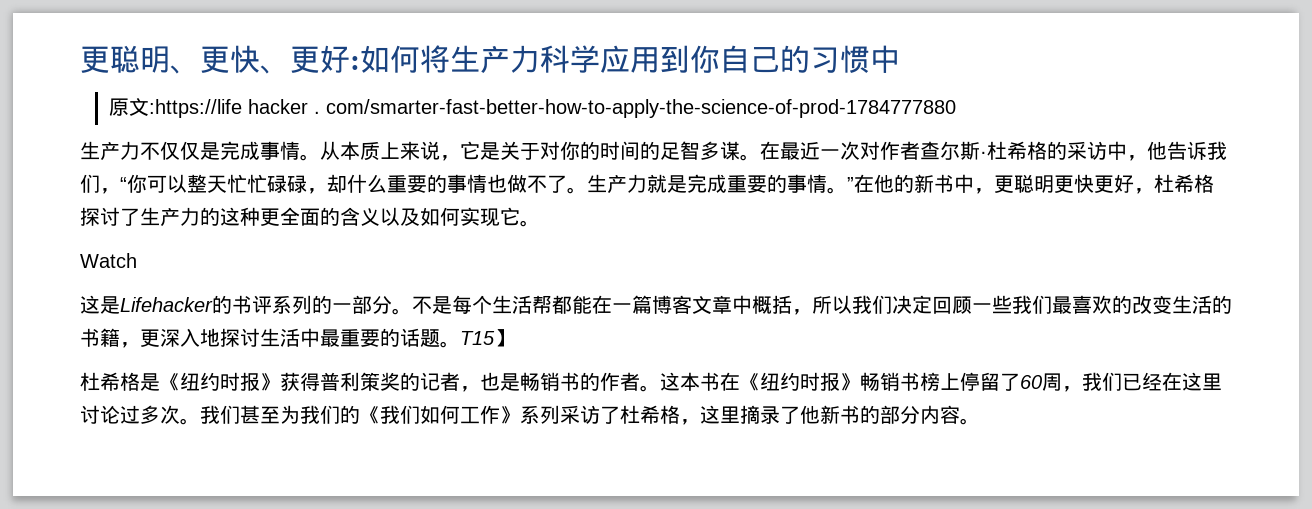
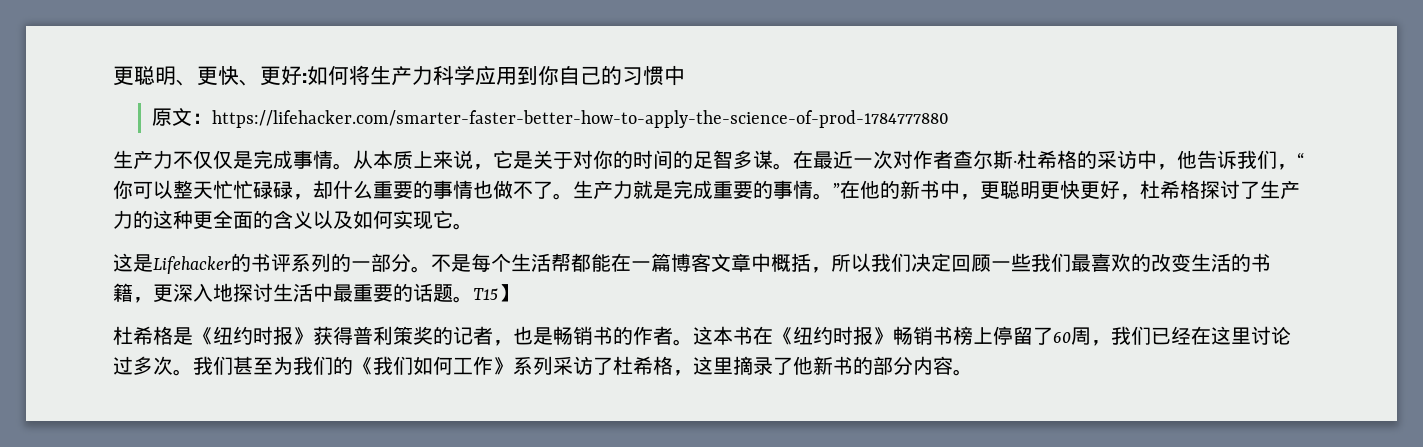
[149,99,957,118] :https://life hacker . com/smarter-fast-better-how-to-apply-the-science-of-prod-1784777880 -> [192,110,950,128] ：https://lifehacker.com/smarter-faster-better-how-to-apply-the-science-of-prod-1784777880
[80,253,137,268] // Watch -> (473, 226) none

